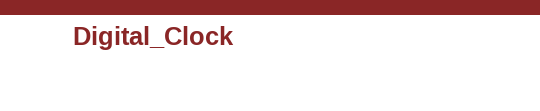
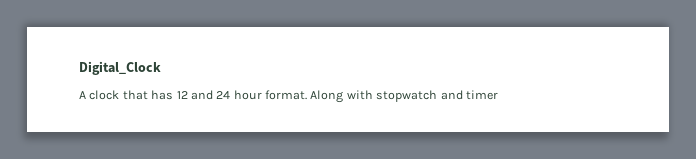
(234, 38) none -> [79,90,498,103] // A clock that has 12 and 24 hour format. Along with stopwatch and timer

